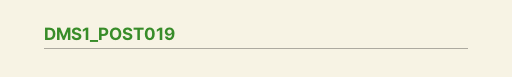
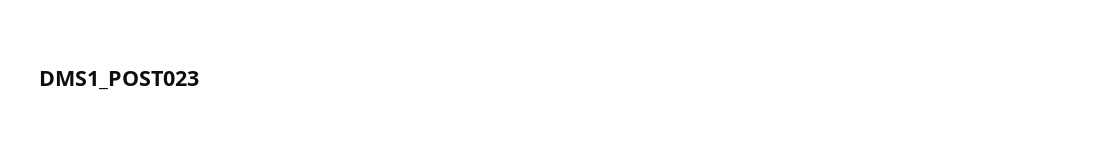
[44,27,175,42] DMS1_POST019 -> [39,71,199,90] DMS1_POST023

